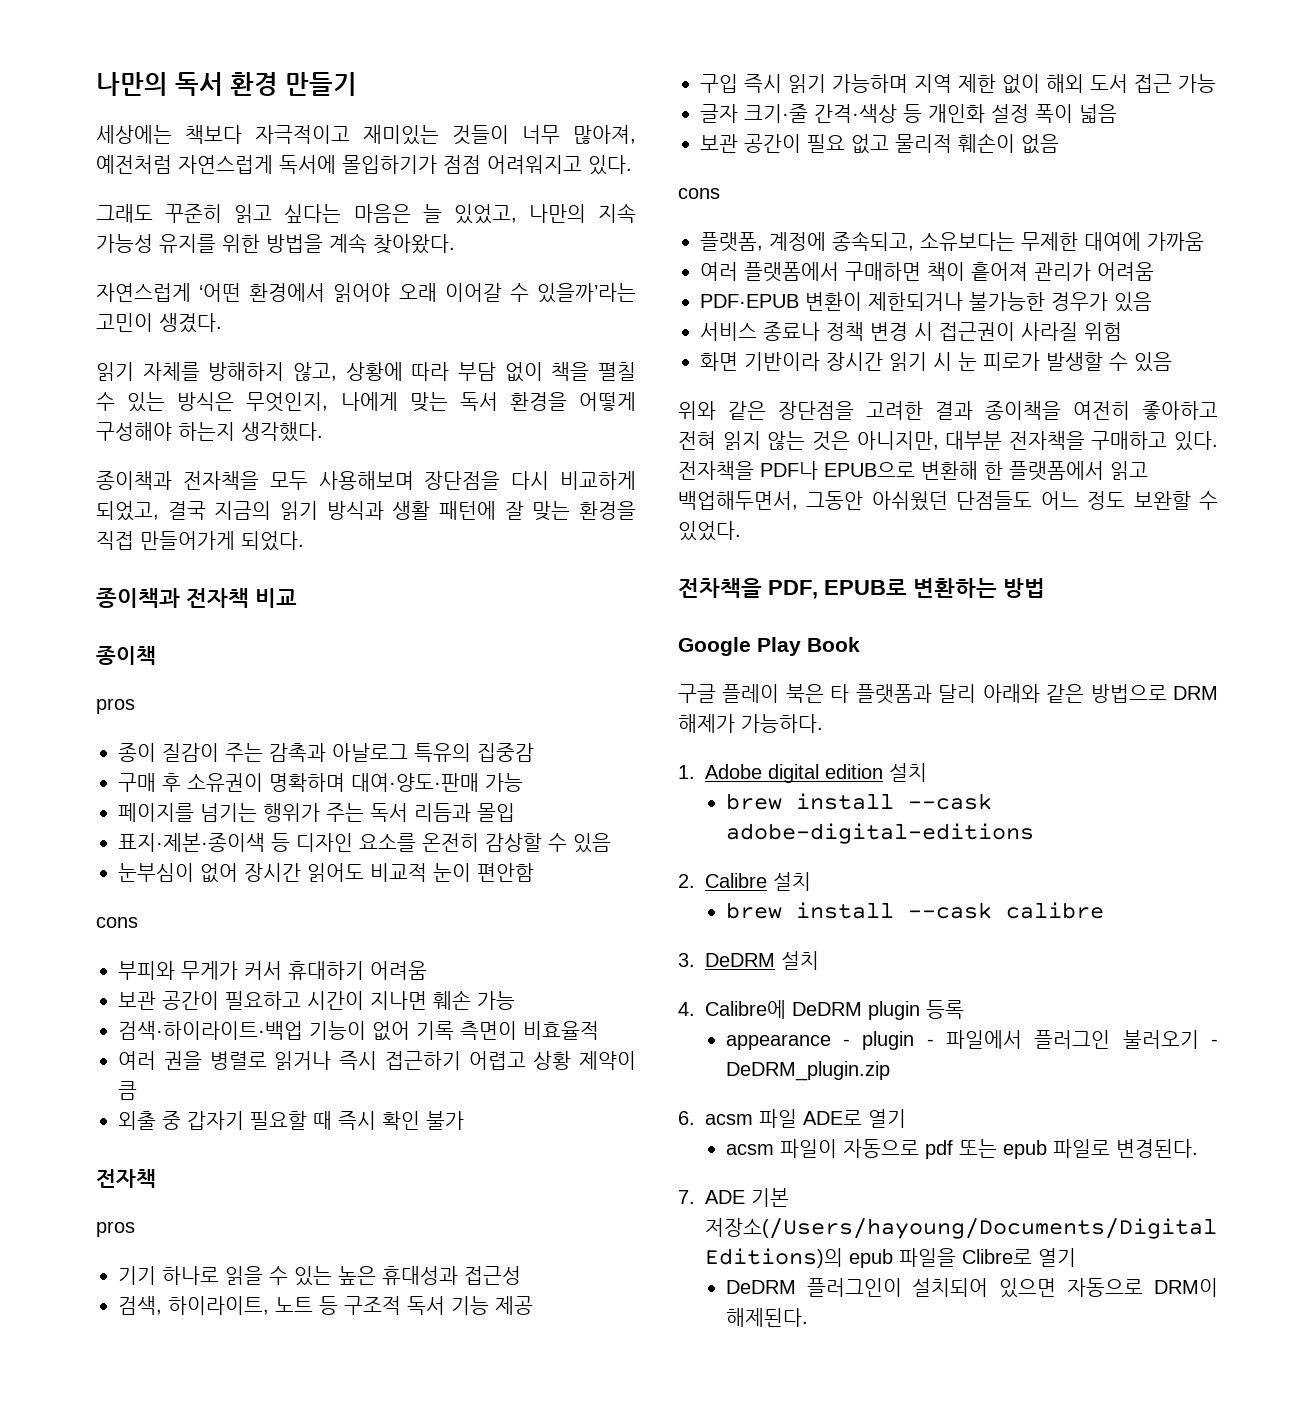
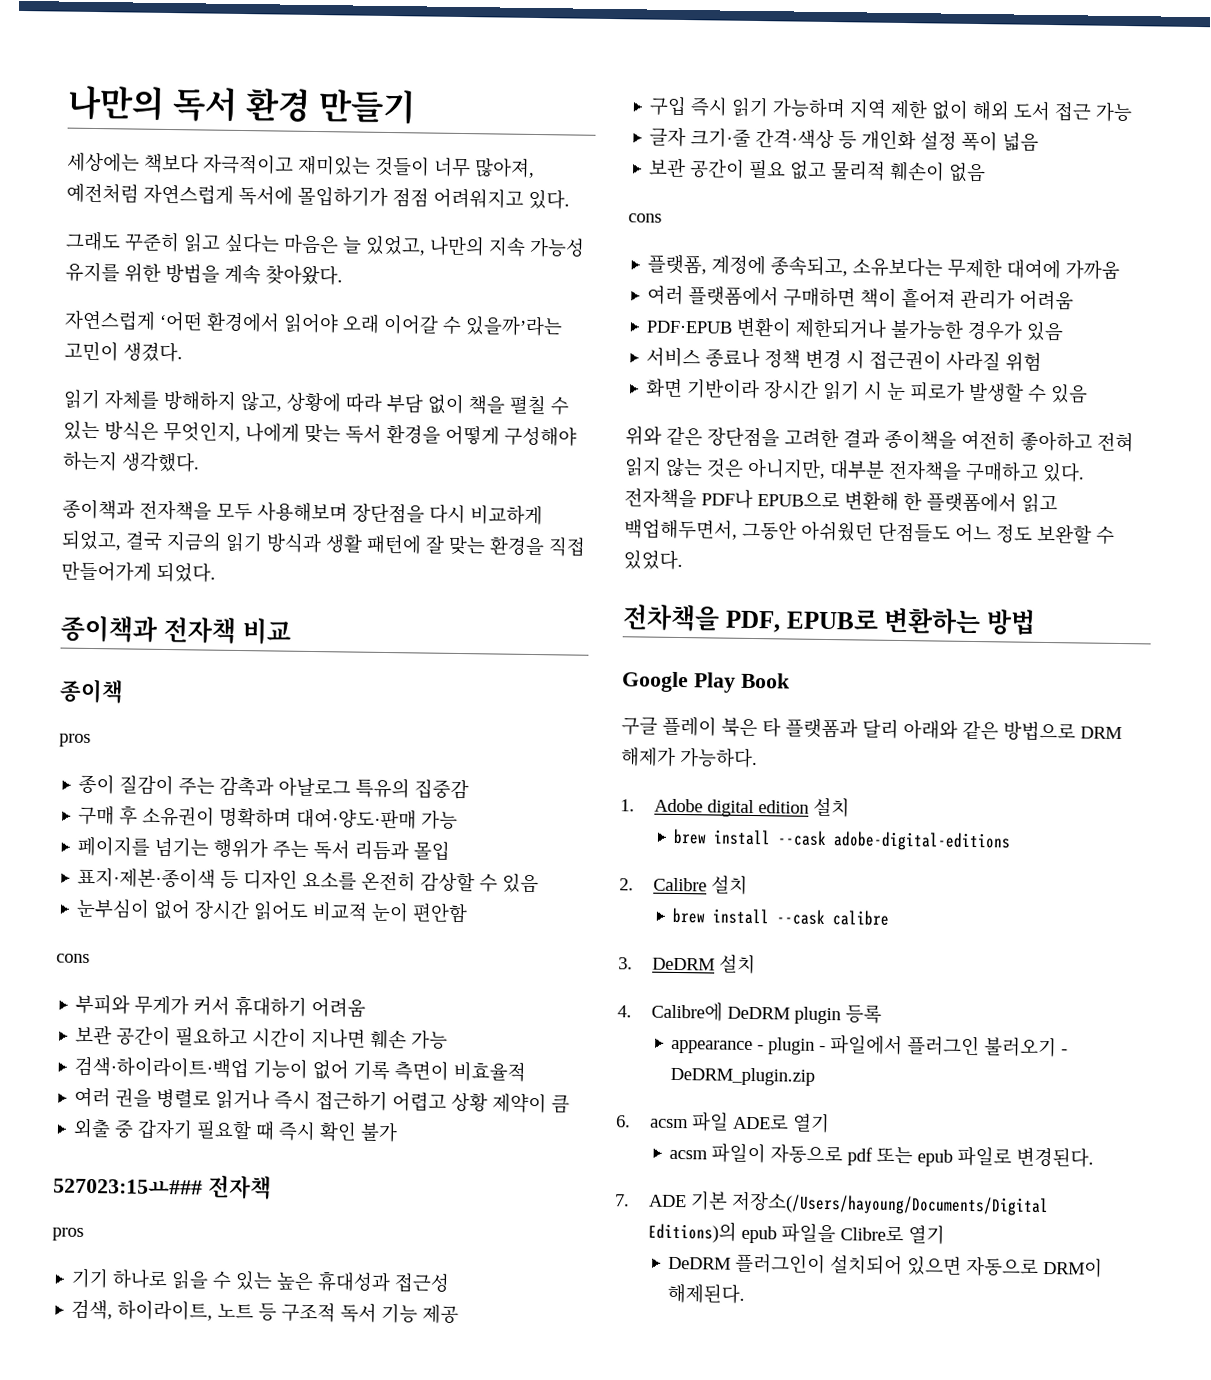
(464, 1120) none -> [53,1178,203,1195] 527023:15ㅛ###

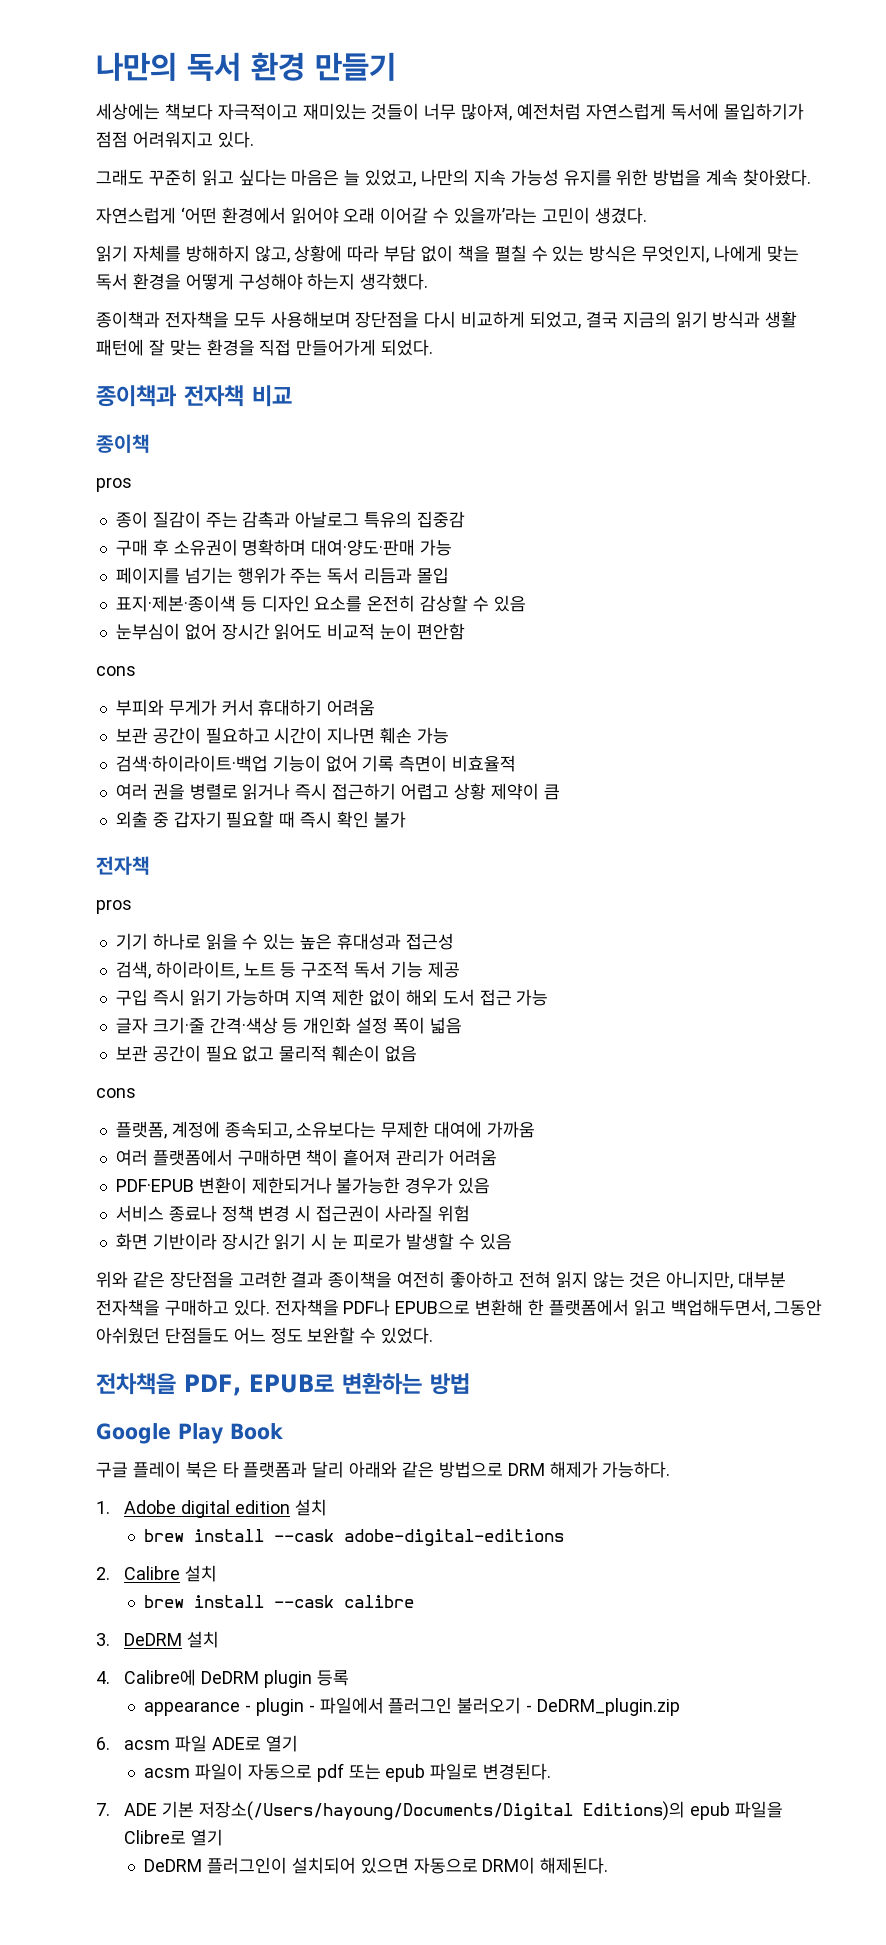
[53,1178,203,1195] 527023:15ㅛ### -> (406, 819) none

